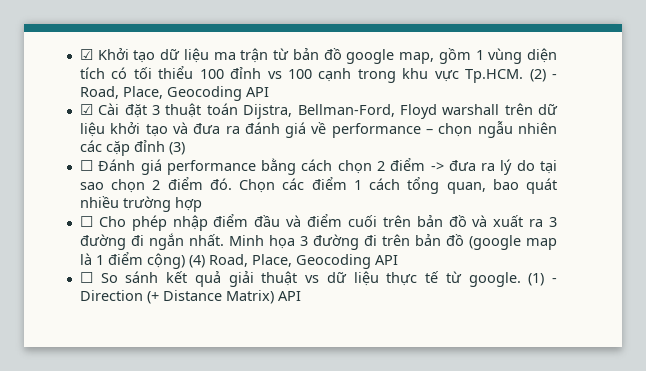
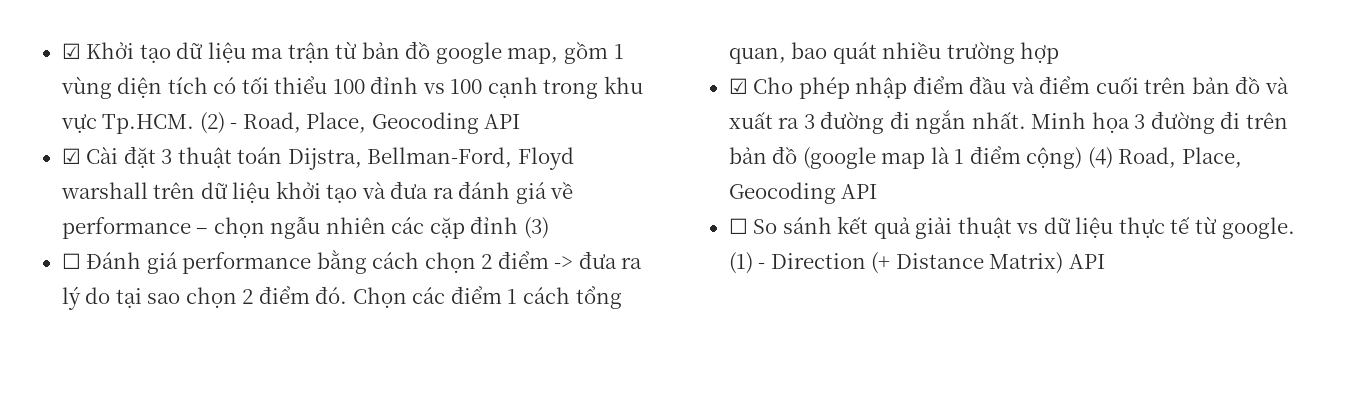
[79,216,93,227] ☐ -> [728,78,748,94] ☑

